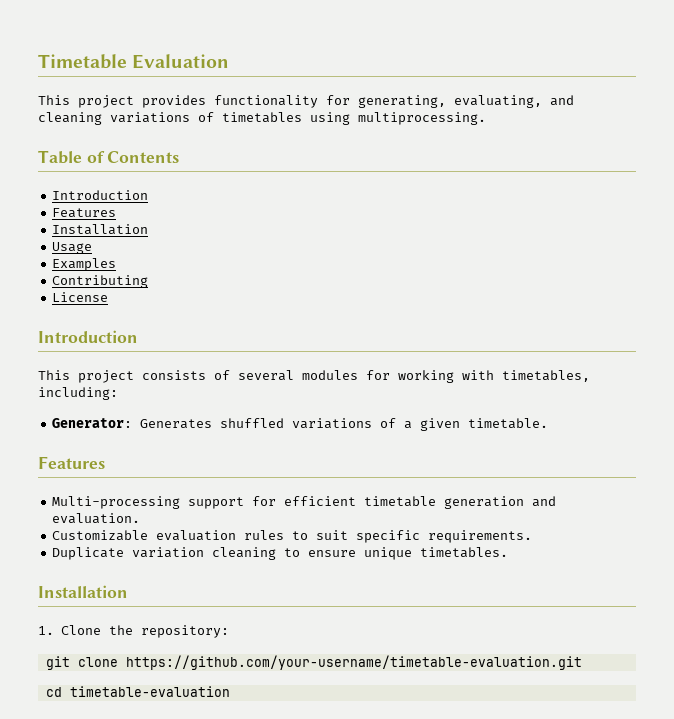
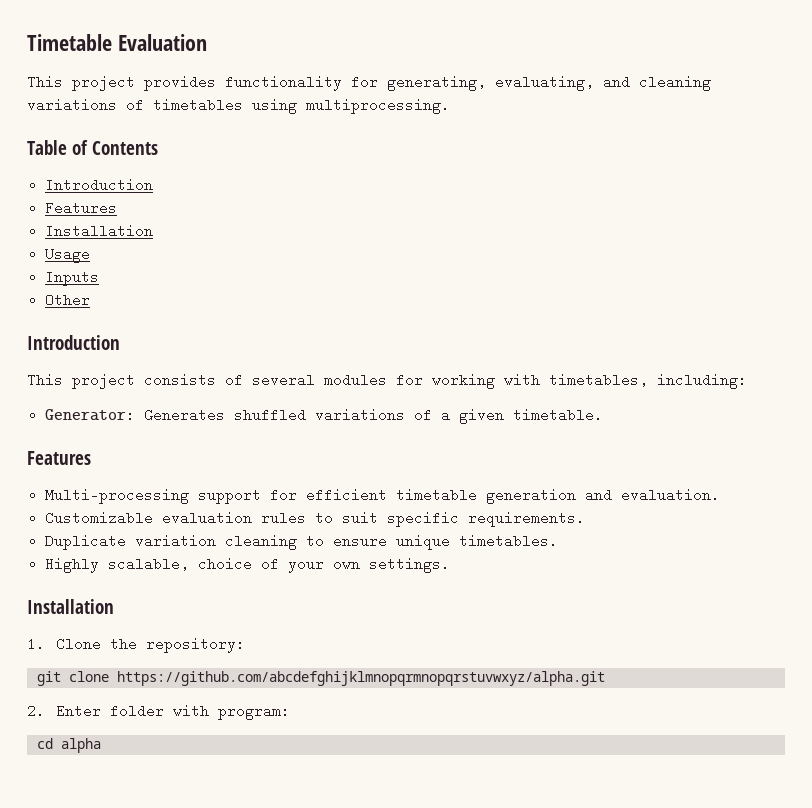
[52,258,117,271] [52,275,149,288] [52,292,109,302] Examples // Contributing // License -> [45,270,100,286] [45,293,91,307] Inputs // Other
(509, 552) none -> [45,557,451,573] // Highly scalable, choice of your own settings.
[125,655,582,670] https://github.com/your-username/timetable-evaluation.git -> [116,671,605,686] [27,704,291,720] https://github.com/abcdefghijklmnopqrmnopqrstuvwxyz/alpha.git // 2. Enter folder with program:
[69,686,230,697] timetable-evaluation -> [60,738,101,753] alpha

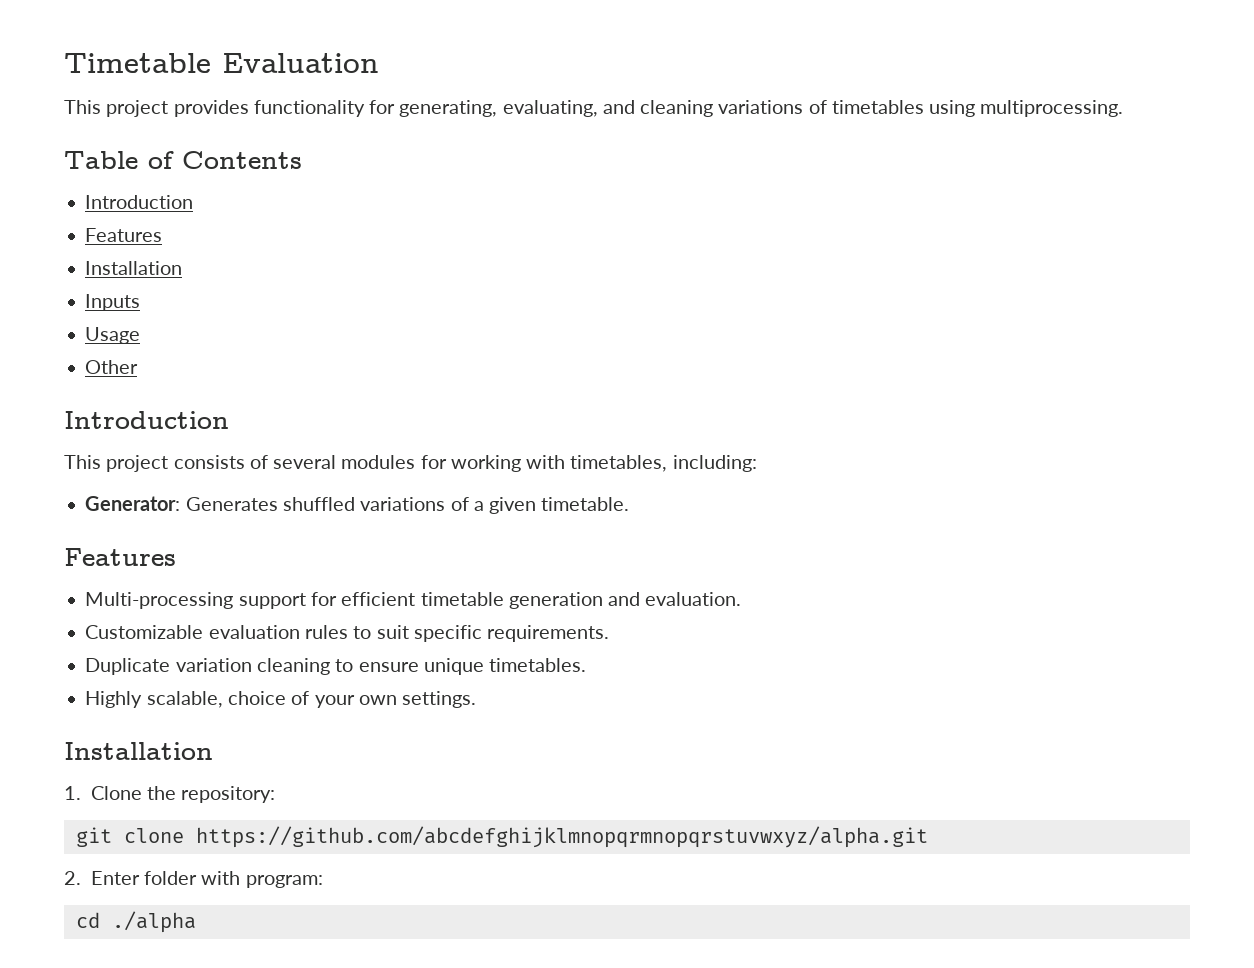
(154, 231) none -> [85,294,141,311] // Inputs
[45,270,100,286] // Inputs -> (141, 335) none
[60,738,101,753] alpha -> [111,911,196,933] ./alpha

